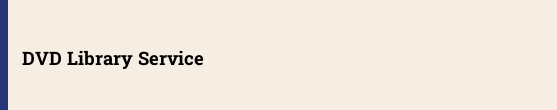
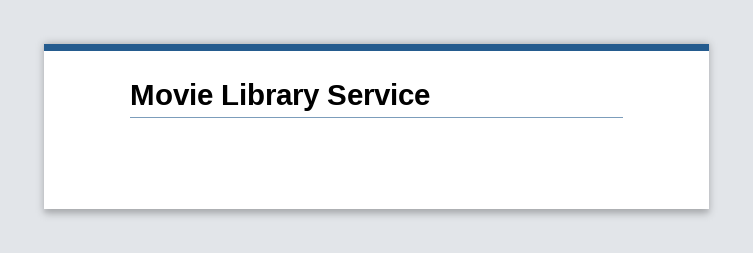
[22,51,62,65] DVD -> [130,83,213,105] Movie

